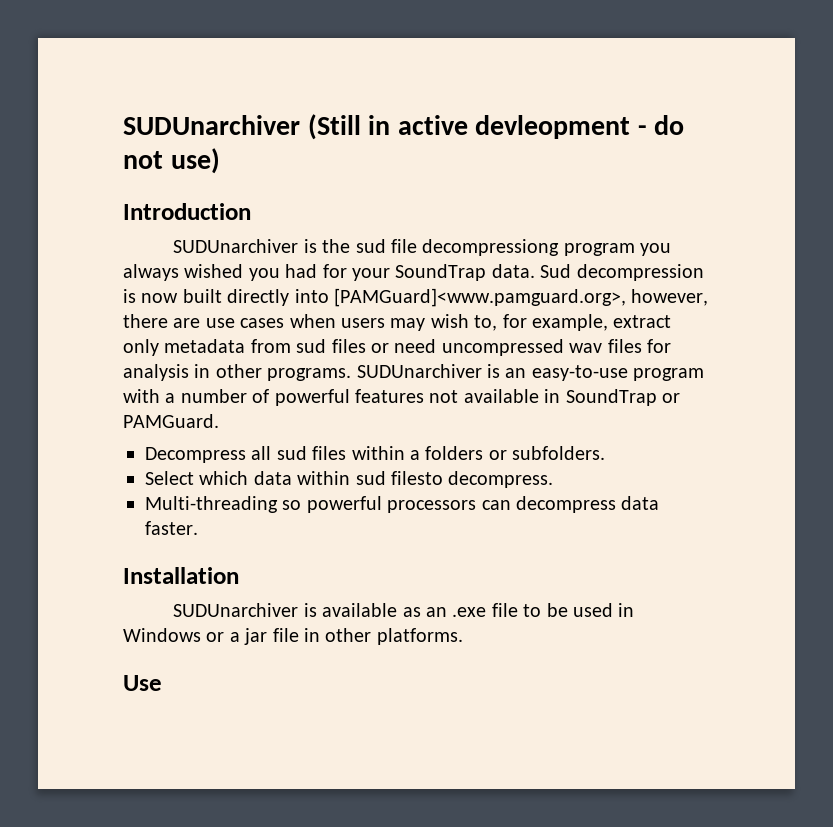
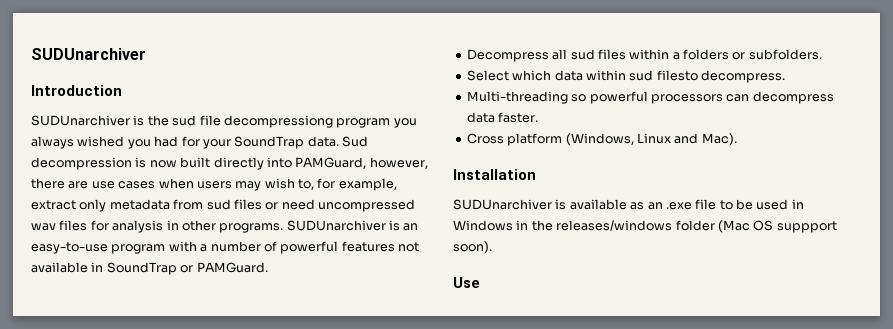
[123,114,685,140] [123,148,220,174] SUDUnarchiver (Still in active devleopment - do not use) -> [31,48,146,60] SUDUnarchiver
[334,288,626,307] [PAMGuard]<www.pamguard.org>, -> [295,157,367,169] PAMGuard,
(198, 528) none -> [466,133,737,146] // Cross platform (Windows, Linux and Mac).
[206,628,463,645] or a jar file in other platforms. -> [516,220,837,233] [453,241,492,254] in the releases/windows folder (Mac OS suppport soon).

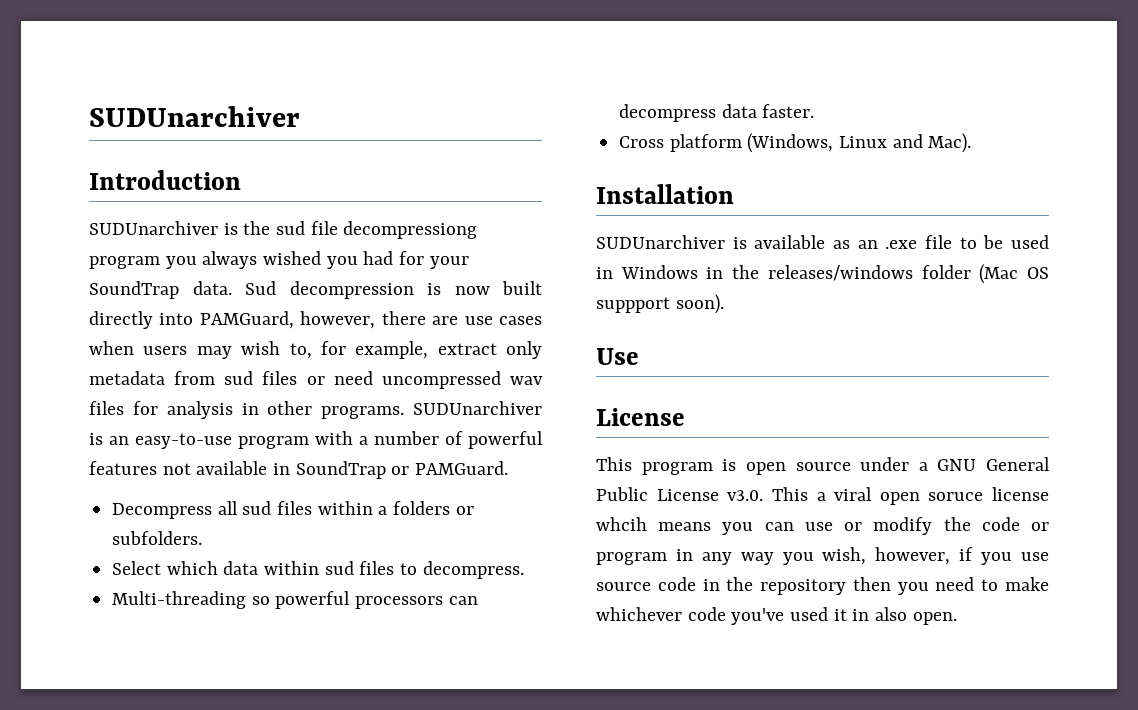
[656,70,698,81] filesto -> [359,561,418,575] files to
(480, 282) none -> [596,408,685,426] [596,457,1050,475] [596,487,1049,505] [596,517,1049,535] [596,547,1049,565] [596,577,1049,595] [596,607,957,625] // License // This program is open source under a GNU General Public License v3.0. This a viral open soruce license whcih means you can use or modify the code or program in any way you wish, however, if you use source code in the repository then you need to make whichever code you've used it in also open.

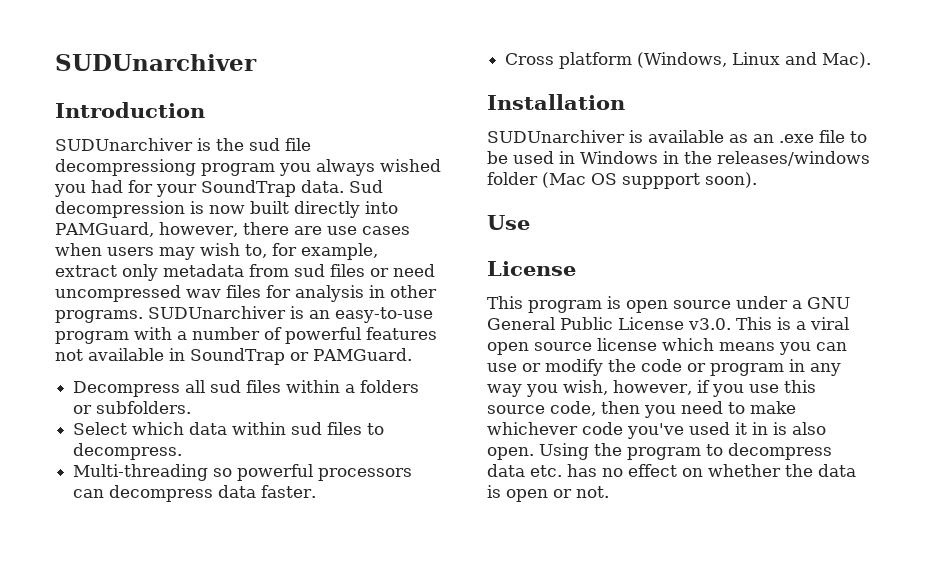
(808, 494) none -> [777,317,791,330] is
[928,487,1049,501] [596,517,647,531] soruce license whcih -> [534,338,714,351] source license which
[596,577,847,595] source code in the repository -> [783,380,816,393] [487,401,596,416] this source code,
(870, 615) none -> [773,422,787,435] is
(957, 618) none -> [539,443,832,460] [487,464,856,477] [487,485,609,502] Using the program to decompress data etc. has no effect on whether the data is open or not.

